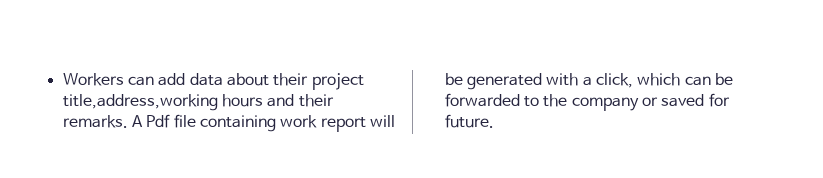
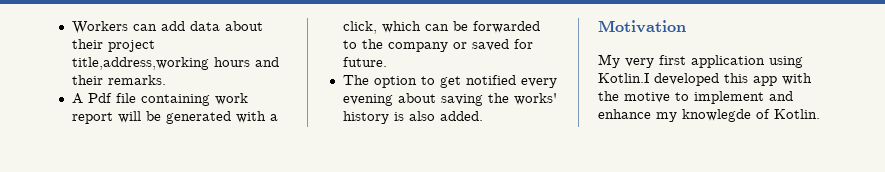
(128, 121) none -> (166, 80) //
(494, 121) none -> [342,75,557,88] [342,93,557,106] [342,111,483,124] [598,20,686,33] [598,54,803,68] [598,73,812,86] [598,91,793,104] [598,109,820,122] // The option to get notified every evening about saving the works' history is also added. // Motivation // My very first application using Kotlin.I developed this app with the motive to implement and enhance my knowlegde of Kotlin.

